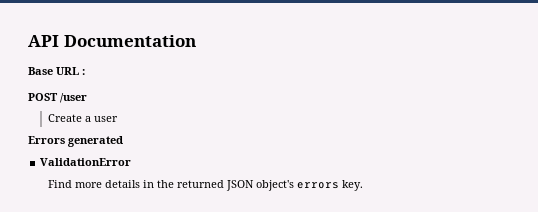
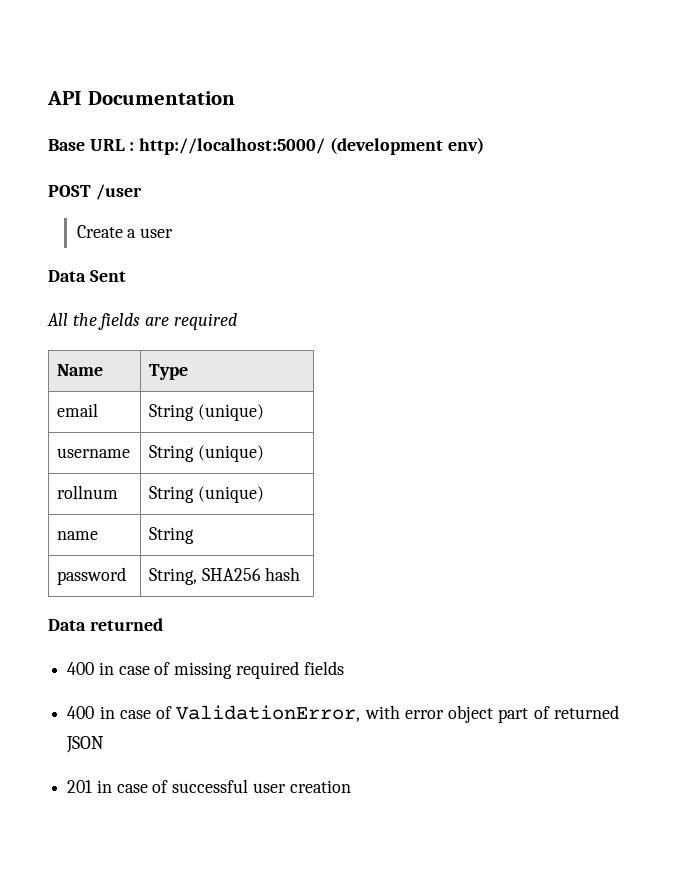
(85, 72) none -> [139,137,484,155] http://localhost:5000/ (development env)
[28,136,123,147] [40,158,132,166] [48,180,364,191] Errors generated // ValidationError // Find more details in the returned JSON object's errors key. -> [48,270,126,282] [47,313,237,330] [57,364,104,376] [149,364,189,380] [57,403,99,417] [149,404,265,421] [57,448,131,458] [149,445,265,462] [57,485,119,499] [149,486,265,503] [57,531,99,540] [149,527,195,544] [57,567,127,585] [149,567,300,585] [48,618,163,631] [67,661,344,679] [67,705,619,723] [66,736,105,753] [67,779,351,793] Data Sent // All the fields are required // Name | Type // email | String (unique) // username | String (unique) // rollnum | String (unique) // name | String // password | String, SHA256 hash // Data returned // 400 in case of missing required fields // 400 in case of ValidationError, with error object part of returned JSON // 201 in case of successful user creation

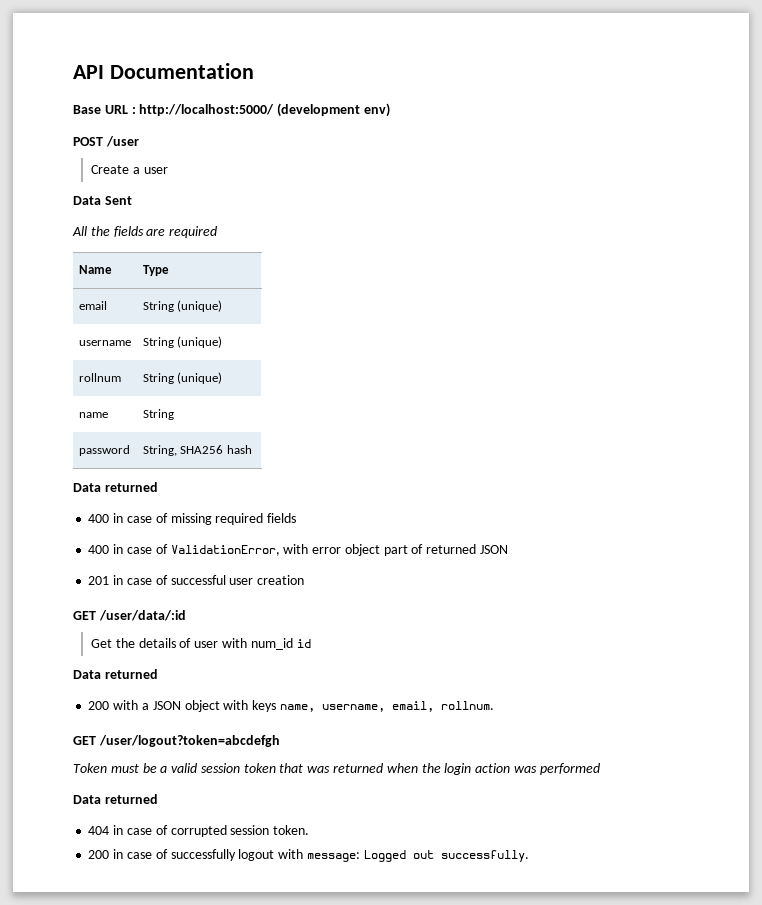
(351, 786) none -> [73,610,186,621] [91,638,311,650] [73,669,158,679] [88,700,494,712] [73,735,280,747] [73,763,600,775] [73,794,158,804] [88,825,310,837] [88,849,529,862] // GET /user/data/:id // Get the details of user with num_id id // Data returned // 200 with a JSON object with keys name, username, email, rollnum. // GET /user/logout?token=abcdefgh // Token must be a valid session token that was returned when the login action was performed // Data returned // 404 in case of corrupted session token. // 200 in case of successfully logout with message: Logged out successfully.

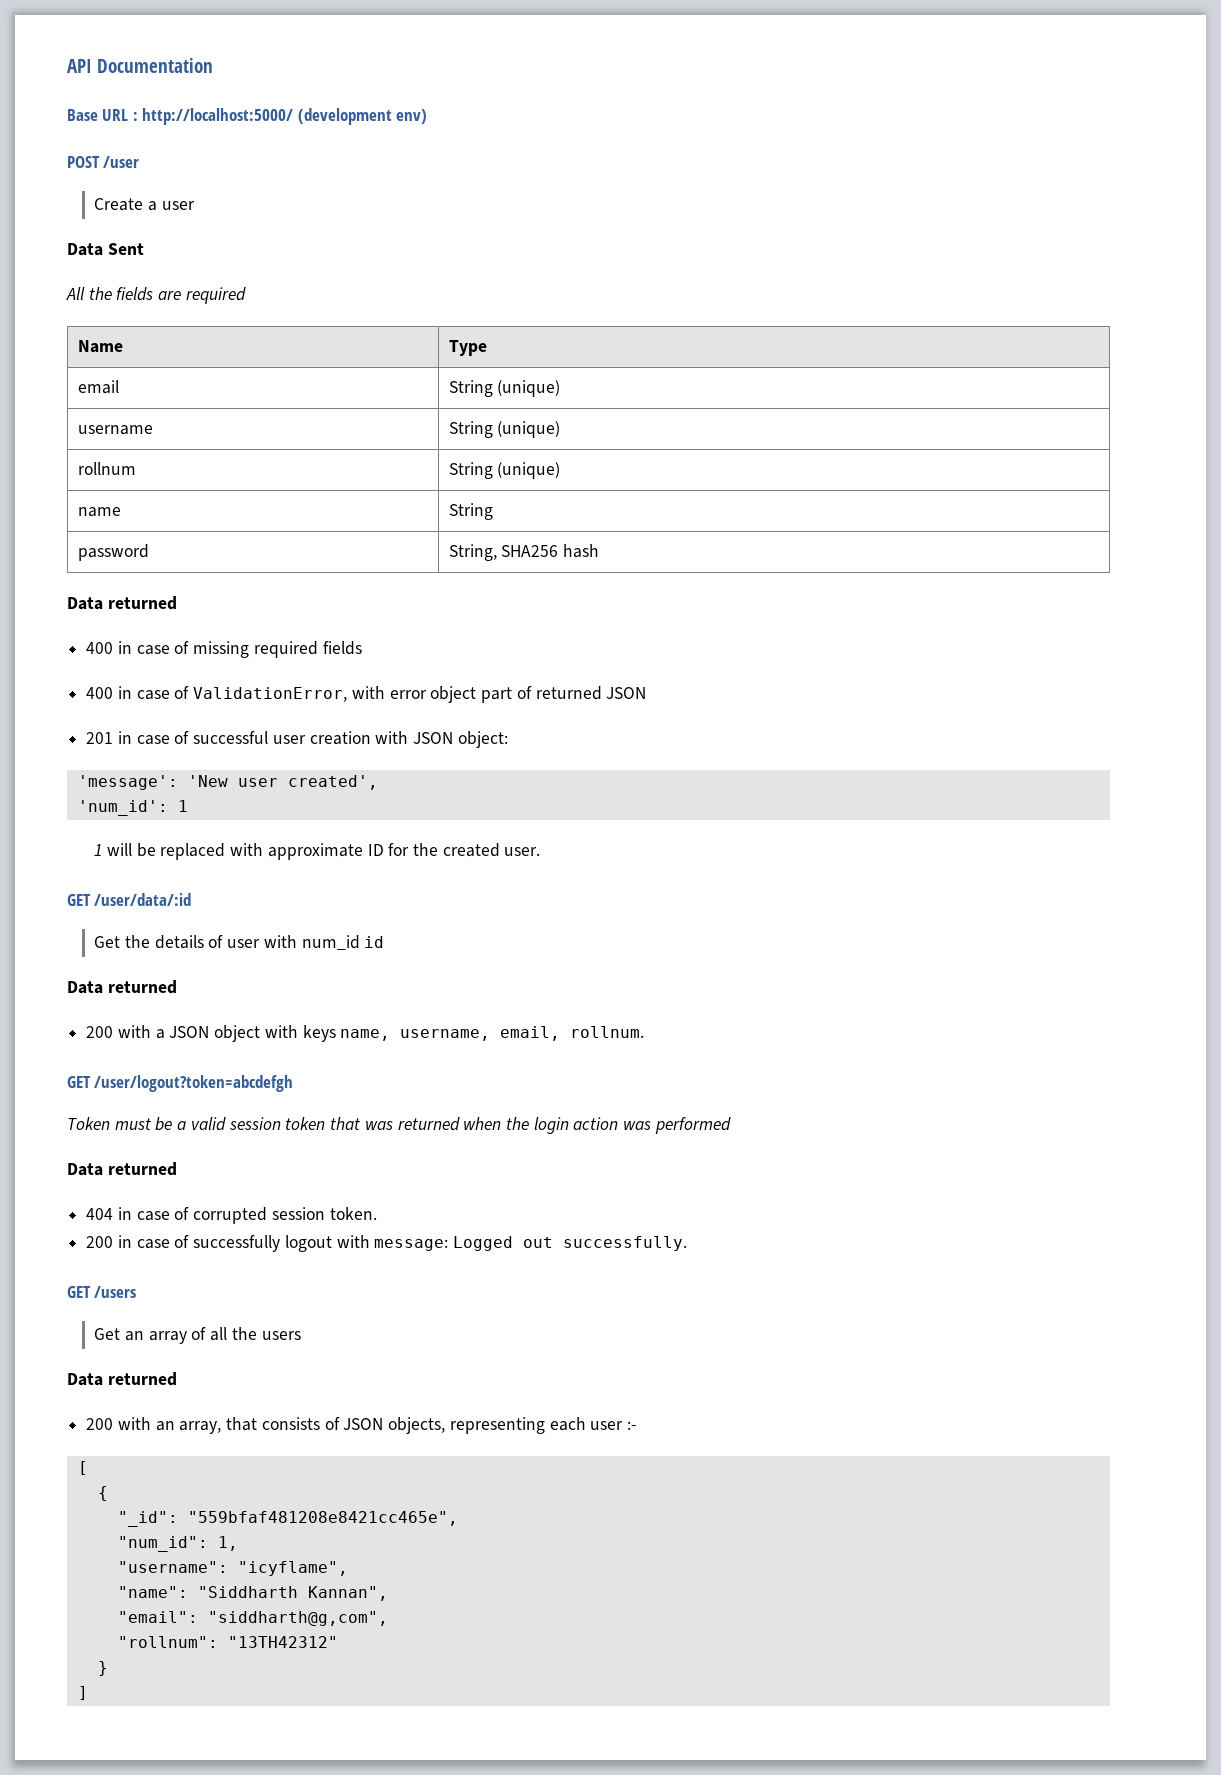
(305, 580) none -> [375,731,508,748] [77,775,378,790] [77,800,188,816] [94,843,541,860] with JSON object: // 'message': 'New user created', // 'num_id': 1 // 1 will be replaced with approximate ID for the created user.
(529, 856) none -> [67,1286,137,1298] [94,1327,301,1344] [67,1372,177,1386] [86,1417,636,1434] [77,1461,88,1475] [97,1486,108,1501] [117,1511,458,1527] [117,1536,238,1552] [117,1561,348,1576] [117,1586,388,1601] [117,1611,388,1626] [117,1636,338,1648] [97,1661,108,1676] [77,1686,88,1700] // GET /users // Get an array of all the users // Data returned // 200 with an array, that consists of JSON objects, representing each user :- // [ // { // "_id": "559bfaf481208e8421cc465e", // "num_id": 1, // "username": "icyflame", // "name": "Siddharth Kannan", // "email": "siddharth@g,com", // "rollnum": "13TH42312" // } // ]

